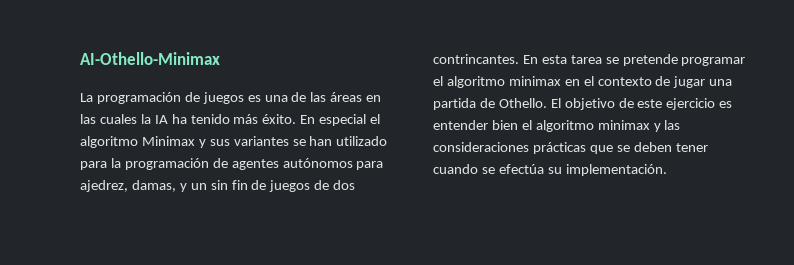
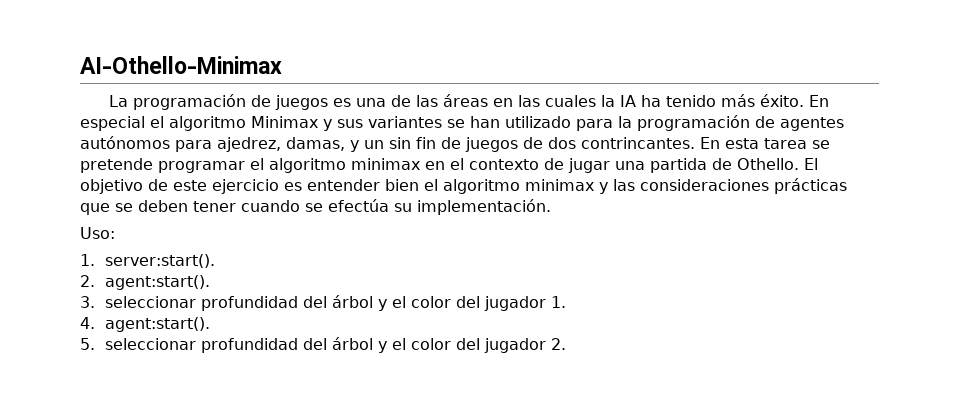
(667, 170) none -> [80,227,115,239] [80,254,215,268] [80,275,210,290] [80,295,566,311] [80,317,210,332] [80,337,566,353] // Uso: // 1. server:start(). // 2. agent:start(). // 3. seleccionar profundidad del árbol y el color del jugador 1. // 4. agent:start(). // 5. seleccionar profundidad del árbol y el color del jugador 2.

